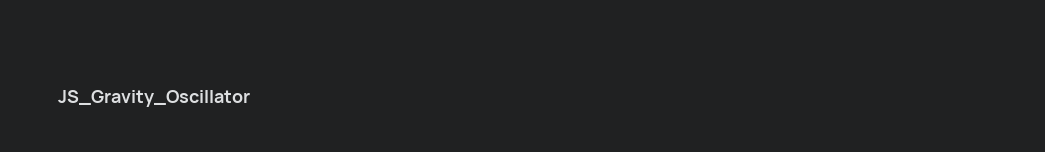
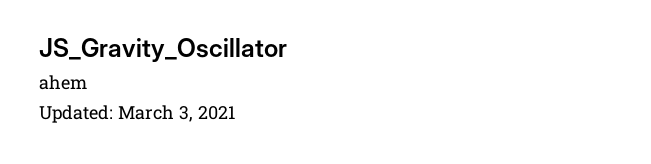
(250, 98) none -> [39,75,87,90] [39,105,235,123] // ahem // Updated: March 3, 2021

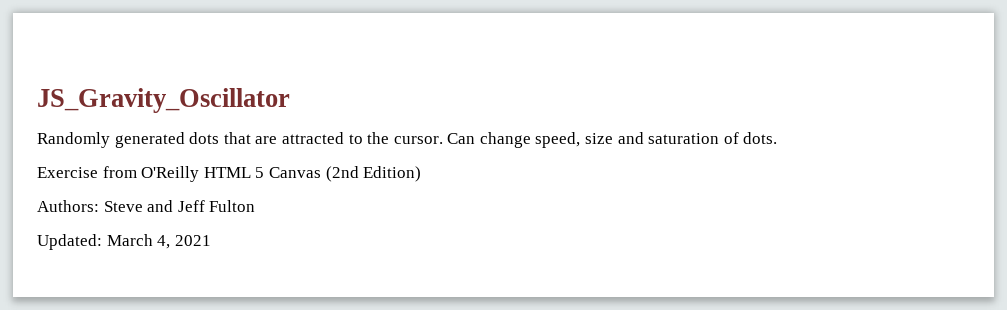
[39,75,87,90] ahem -> [37,132,778,148] [37,166,422,182] [37,200,256,212] Randomly generated dots that are attracted to the cursor. Can change speed, size and saturation of dots. // Exercise from O'Reilly HTML 5 Canvas (2nd Edition) // Authors: Steve and Jeff Fulton
[178,106,193,122] 3, -> [157,235,171,249] 4,

